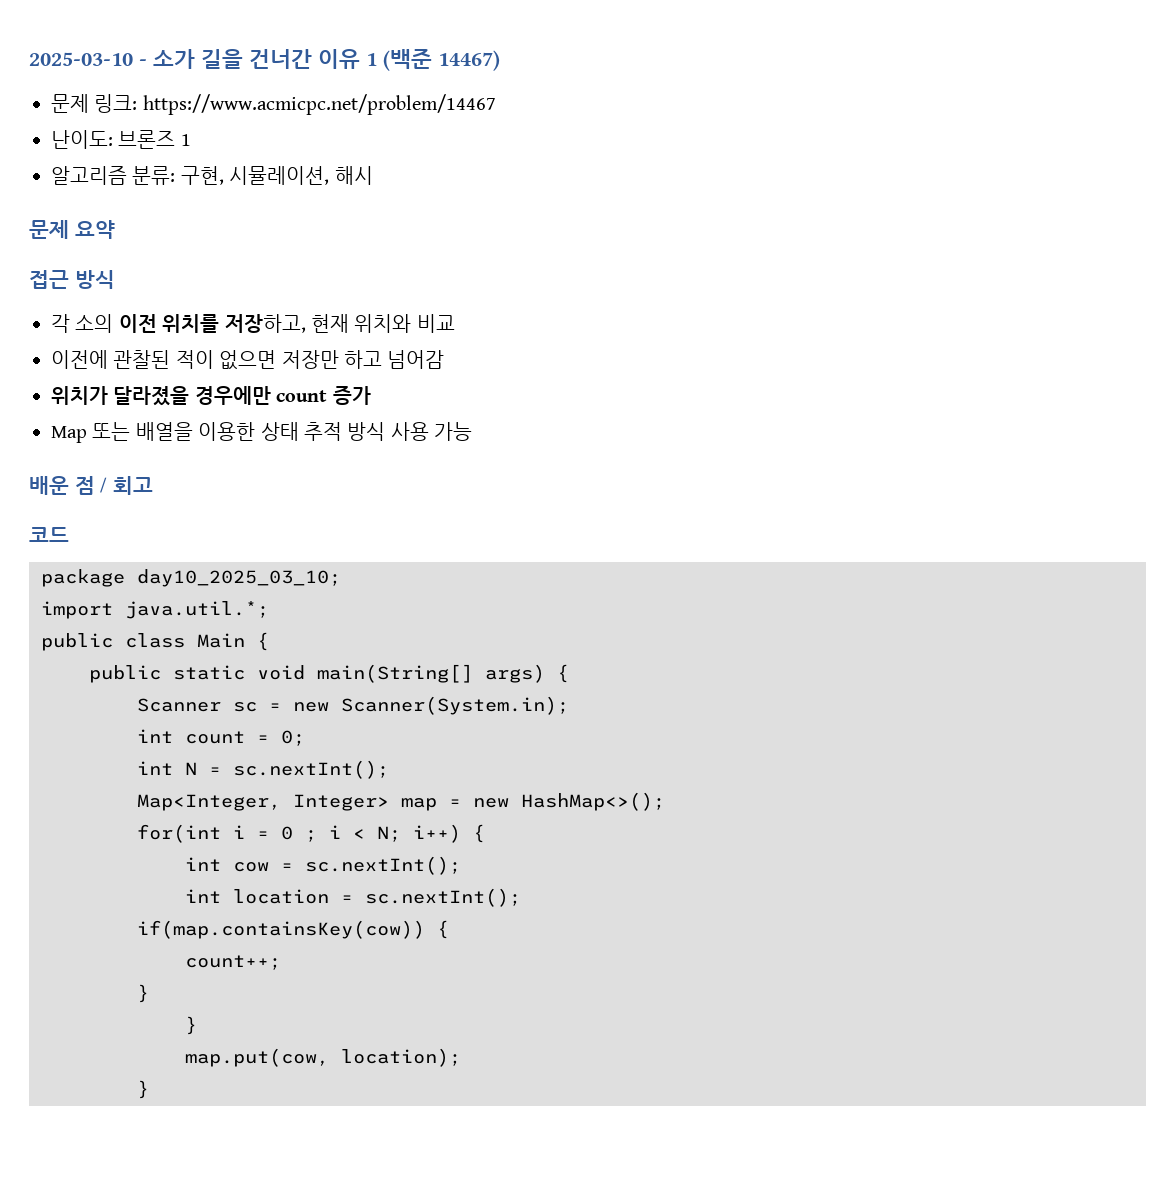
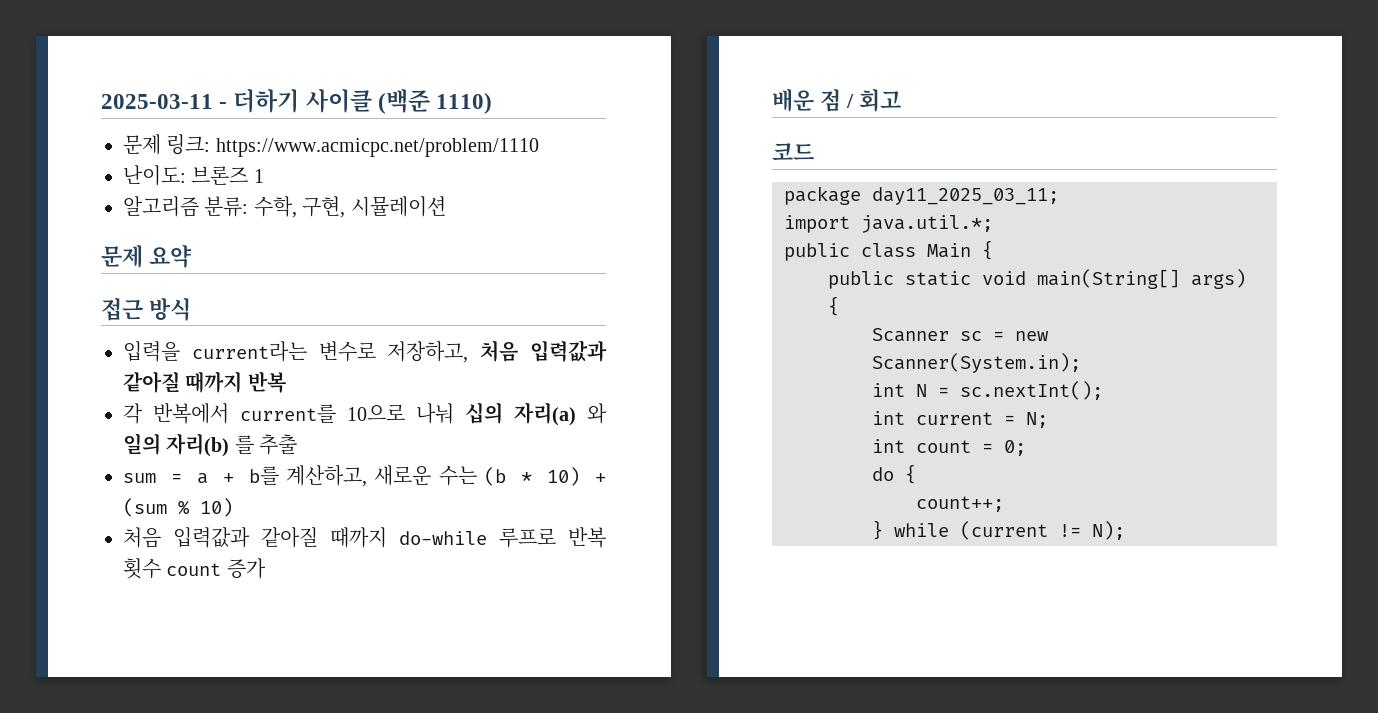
[29,49,500,71] 2025-03-10 - 소가 길을 건너간 이유 1 (백준 14467) -> [101,89,493,114] 2025-03-11 - 더하기 사이클 (백준 1110)
[142,94,496,115] https://www.acmicpc.net/problem/14467 -> [215,138,539,157] https://www.acmicpc.net/problem/1110
[180,166,373,185] 구현, 시뮬레이션, 해시 -> [253,196,446,218] 수학, 구현, 시뮬레이션
[51,314,455,333] [51,350,445,370] [51,386,371,406] [51,422,473,443] 각 소의 이전 위치를 저장하고, 현재 위치와 비교 // 이전에 관찰된 적이 없으면 저장만 하고 넘어감 // 위치가 달라졌을 경우에만 count 증가 // Map 또는 배열을 이용한 상태 추적 방식 사용 가능 -> [123,340,607,363] [123,371,286,393] [123,402,607,426] [123,433,298,457] [123,465,606,487] [123,498,233,517] [123,527,606,548] [123,558,266,579] 입력을 current라는 변수로 저장하고, 처음 입력값과 같아질 때까지 반복 // 각 반복에서 current를 10으로 나눠 십의 자리(a) 와 일의 자리(b) 를 추출 // sum = a + b를 계산하고, 새로운 수는 (b * 10) + (sum % 10) // 처음 입력값과 같아질 때까지 do-while 루프로 반복 횟수 count 증가
[137,569,341,587] day10_2025_03_10; -> [872,187,1059,205] day11_2025_03_11;
[185,730,305,746] [137,760,389,779] [137,792,665,811] [137,824,485,843] [185,856,461,875] [185,888,521,907] [137,920,425,939] count = 0; // int N = sc.nextInt(); // Map<Integer, Integer> map = new HashMap<>(); // for(int i = 0 ; i < N; i++) { // int cow = sc.nextInt(); // int location = sc.nextInt(); // if(map.containsKey(cow)) -> [916,381,1103,400] [872,411,1048,428] [872,439,1026,456] [872,467,894,481] N = sc.nextInt(); // int current = N; // int count = 0; // do
[185,1016,197,1035] [185,1048,461,1067] [137,1080,149,1099] // } // map.put(cow, location); // } -> [894,521,1125,540] while (current != N);

